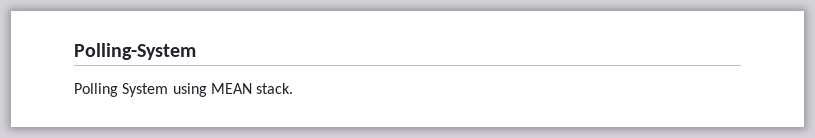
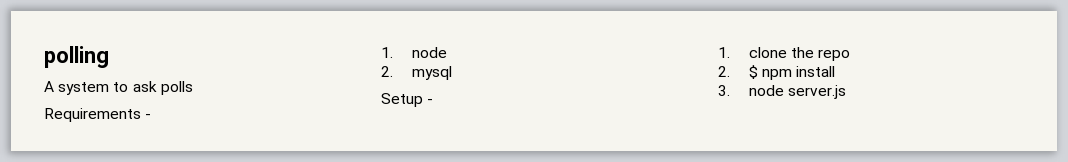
[74,43,196,60] [74,83,294,97] Polling-System // Polling System using MEAN stack. -> [44,46,109,68] [44,81,193,95] [44,108,152,122] [381,47,447,58] [381,66,452,80] [381,93,434,107] [718,47,851,61] [718,65,836,80] [718,85,846,99] polling // A system to ask polls // Requirements - // 1. node // 2. mysql // Setup - // 1. clone the repo // 2. $ npm install // 3. node server.js

